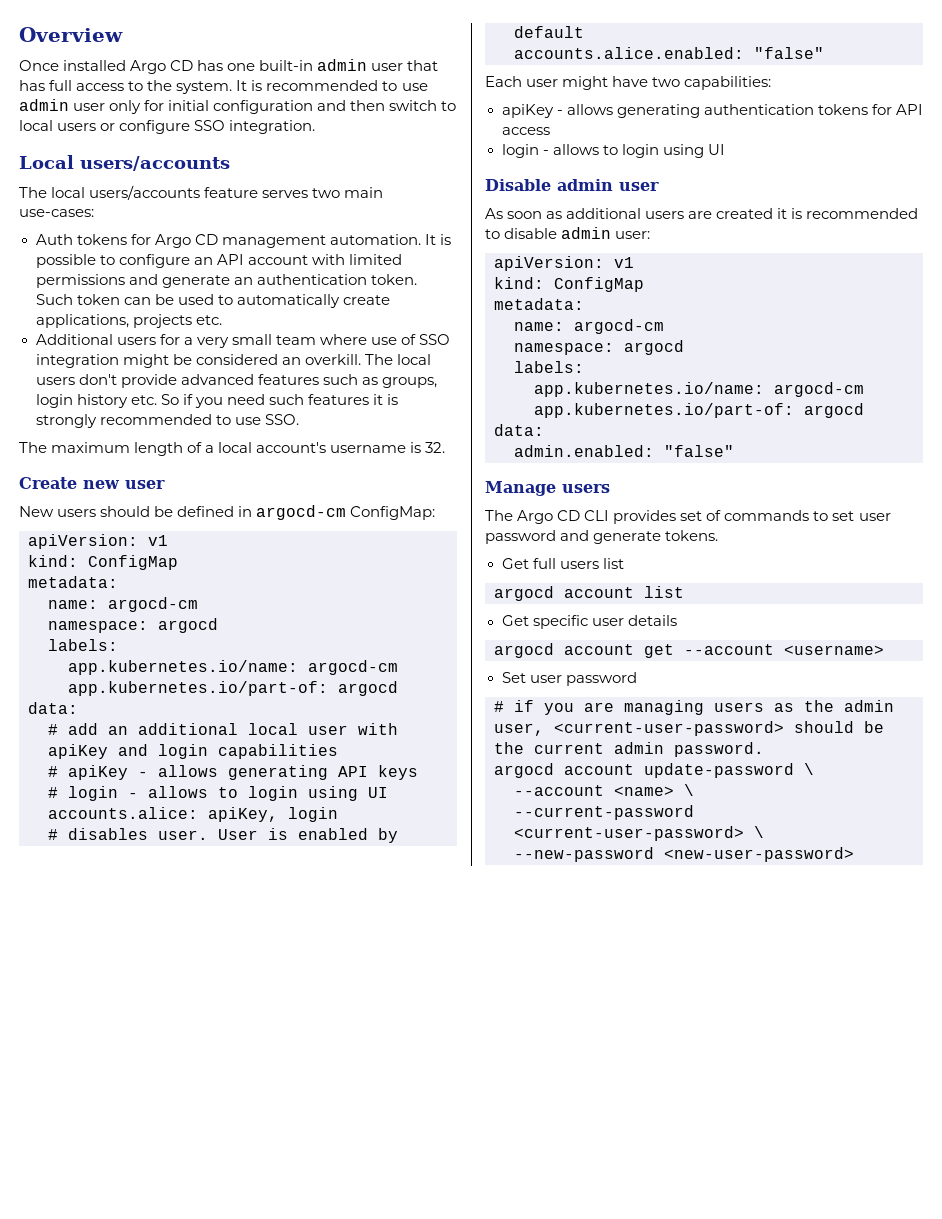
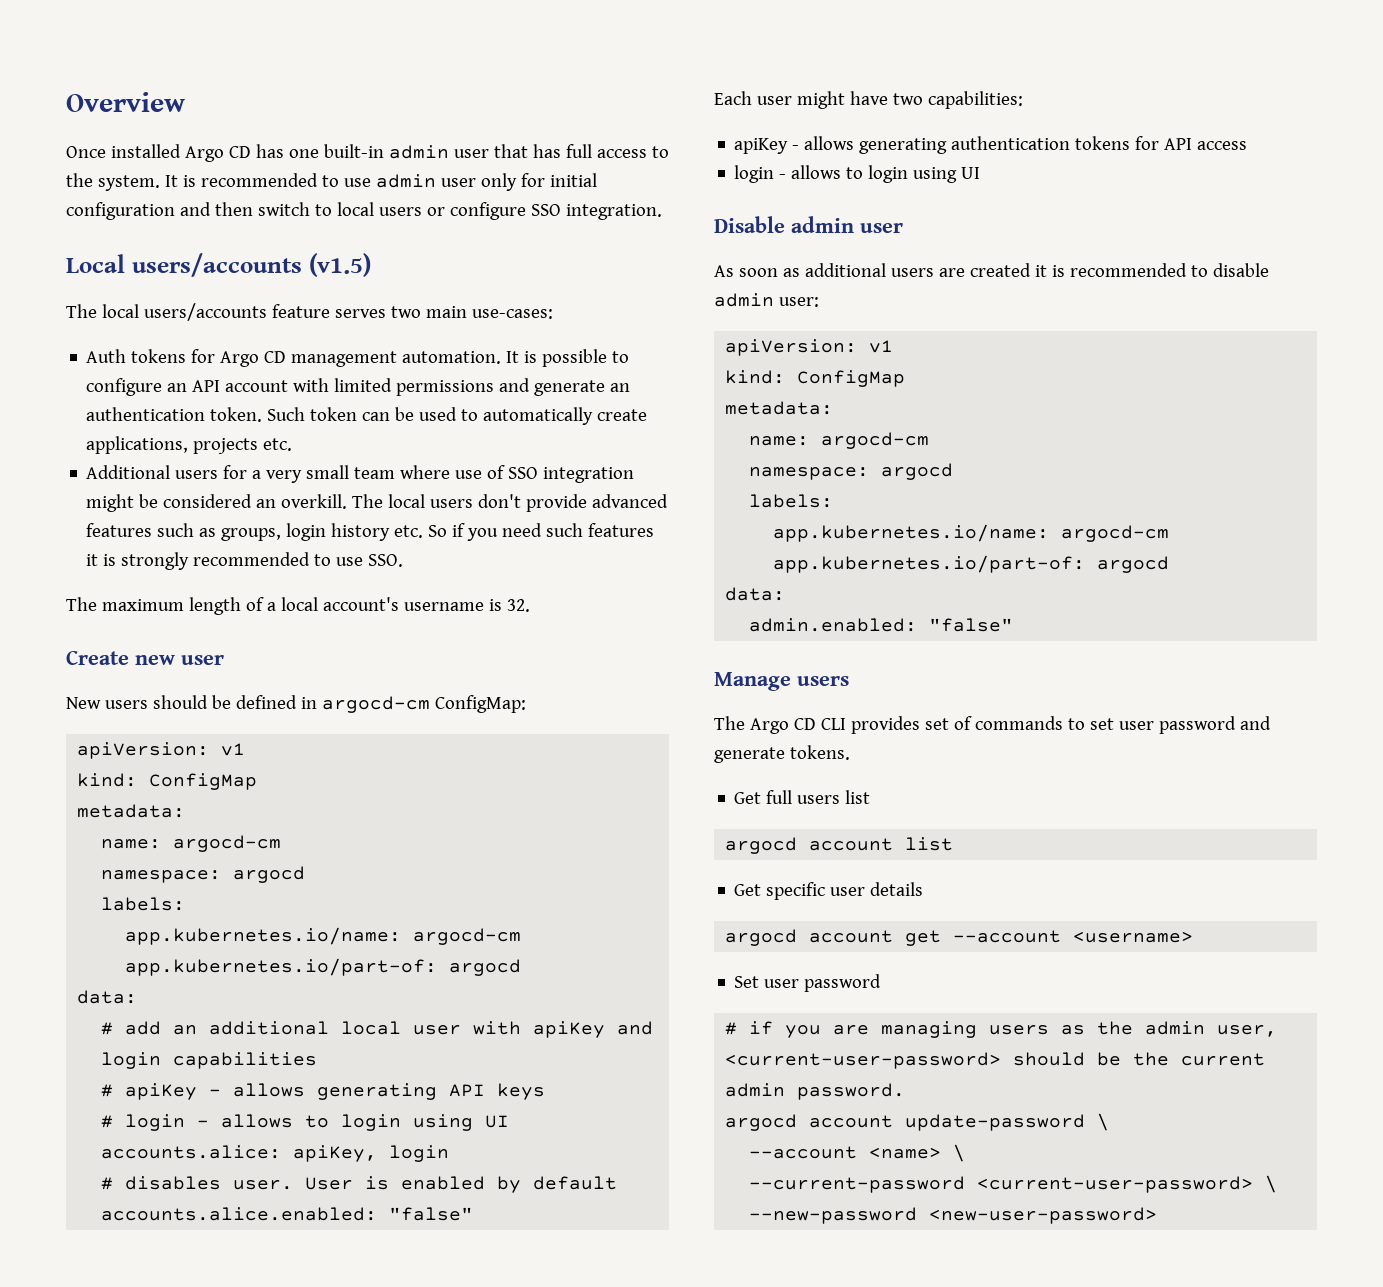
(230, 163) none -> [308,253,371,277] (v1.5)

